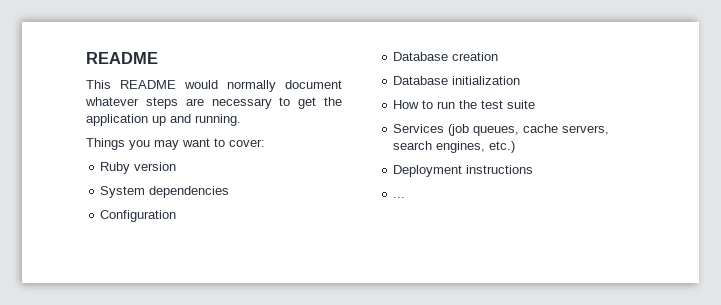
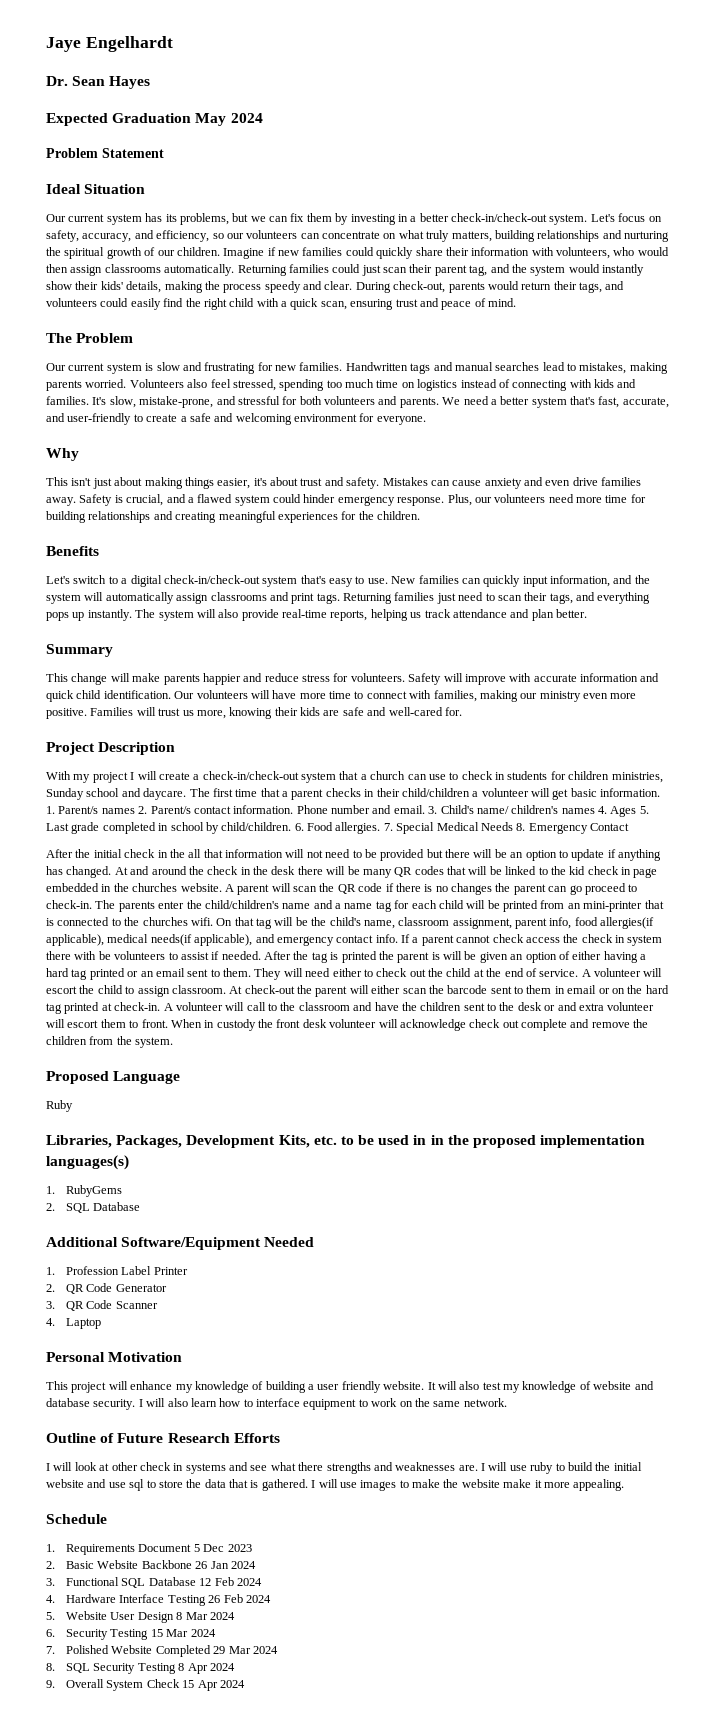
[86,52,158,64] [86,80,342,92] [85,97,342,109] [86,114,241,126] [86,138,265,150] [100,162,177,174] [100,186,230,198] [100,210,177,222] [393,52,499,61] [393,76,521,85] [393,100,536,109] [393,124,610,136] [393,141,516,153] [393,165,534,177] [393,197,406,198] README // This README would normally document whatever steps are necessary to get the application up and running. // Things you may want to cover: // Ruby version // System dependencies // Configuration // Database creation // Database initialization // How to run the test suite // Services (job queues, cache servers, search engines, etc.) // Deployment instructions // ... -> [46,36,173,52] [46,76,151,89] [46,113,263,126] [46,148,164,158] [46,184,146,194] [46,213,662,225] [46,230,669,242] [46,247,669,259] [46,264,644,276] [46,281,625,293] [46,298,516,310] [46,333,134,343] [46,362,668,374] [46,379,637,391] [46,396,669,408] [46,413,426,425] [46,448,79,461] [46,477,642,489] [46,494,646,506] [46,511,420,523] [46,546,99,556] [46,575,650,587] [46,592,651,604] [46,609,587,621] [46,644,113,657] [46,673,660,685] [46,690,637,702] [46,707,462,719] [46,742,176,755] [46,771,663,783] [46,788,661,800] [46,805,649,817] [46,822,629,834] [46,849,661,861] [46,866,658,878] [46,883,638,895] [46,900,664,912] [46,917,655,929] [46,934,663,946] [46,951,646,963] [46,968,663,980] [46,985,669,997] [46,1002,655,1014] [46,1019,649,1031] [46,1036,174,1048] [46,1071,181,1084] [46,1100,73,1112] [46,1135,646,1148] [46,1155,129,1170] [46,1185,123,1197] [46,1202,141,1213] [46,1237,315,1250] [46,1266,188,1275] [46,1283,167,1294] [46,1300,158,1311] [46,1318,102,1329] [46,1352,183,1362] [46,1381,654,1393] [46,1398,507,1410] [46,1433,280,1443] [46,1462,642,1474] [46,1479,625,1491] [46,1514,107,1524] [46,1544,252,1555] [46,1560,256,1569] [46,1577,262,1588] [46,1594,271,1606] [46,1611,235,1623] [46,1629,216,1640] [46,1645,278,1657] [46,1663,235,1674] [46,1679,245,1691] Jaye Engelhardt // Dr. Sean Hayes // Expected Graduation May 2024 // Problem Statement // Ideal Situation // Our current system has its problems, but we can fix them by investing in a better check-in/check-out system. Let's focus on safety, accuracy, and efficiency, so our volunteers can concentrate on what truly matters, building relationships and nurturing the spiritual growth of our children. Imagine if new families could quickly share their information with volunteers, who would then assign classrooms automatically. Returning families could just scan their parent tag, and the system would instantly show their kids' details, making the process speedy and clear. During check-out, parents would return their tags, and volunteers could easily find the right child with a quick scan, ensuring trust and peace of mind. // The Problem // Our current system is slow and frustrating for new families. Handwritten tags and manual searches lead to mistakes, making parents worried. Volunteers also feel stressed, spending too much time on logistics instead of connecting with kids and families. It's slow, mistake-prone, and stressful for both volunteers and parents. We need a better system that's fast, accurate, and user-friendly to create a safe and welcoming environment for everyone. // Why // This isn't just about making things easier, it's about trust and safety. Mistakes can cause anxiety and even drive families away. Safety is crucial, and a flawed system could hinder emergency response. Plus, our volunteers need more time for building relationships and creating meaningful experiences for the children. // Benefits // Let's switch to a digital check-in/check-out system that's easy to use. New families can quickly input information, and the system will automatically assign classrooms and print tags. Returning families just need to scan their tags, and everything pops up instantly. The system will also provide real-time reports, helping us track attendance and plan better. // Summary // This change will make parents happier and reduce stress for volunteers. Safety will improve with accurate information and quick child identification. Our volunteers will have more time to connect with families, making our ministry even more positive. Families will trust us more, knowing their kids are safe and well-cared for. // Project Description // With my project I will create a check-in/check-out system that a church can use to check in students for children ministries, Sunday school and daycare. The first time that a parent checks in their child/children a volunteer will get basic information. 1. Parent/s names 2. Parent/s contact information. Phone number and email. 3. Child's name/ children's names 4. Ages 5. Last grade completed in school by child/children. 6. Food allergies. 7. Special Medical Needs 8. Emergency Contact // After the initial check in the all that information will not need to be provided but there will be an option to update if anything has changed. At and around the check in the desk there will be many QR codes that will be linked to the kid check in page embedded in the churches website. A parent will scan the QR code if there is no changes the parent can go proceed to check-in. The parents enter the child/children's name and a name tag for each child will be printed from an mini-printer that is connected to the churches wifi. On that tag will be the child's name, classroom assignment, parent info, food allergies(if applicable), medical needs(if applicable), and emergency contact info. If a parent cannot check access the check in system there with be volunteers to assist if needed. After the tag is printed the parent is will be given an option of either having a hard tag printed or an email sent to them. They will need either to check out the child at the end of service. A volunteer will escort the child to assign classroom. At check-out the parent will either scan the barcode sent to them in email or on the hard tag printed at check-in. A volunteer will call to the classroom and have the children sent to the desk or and extra volunteer will escort them to front. When in custody the front desk volunteer will acknowledge check out complete and remove the children from the system. // Proposed Language // Ruby // Libraries, Packages, Development Kits, etc. to be used in in the proposed implementation languages(s) // 1. RubyGems // 2. SQL Database // Additional Software/Equipment Needed // 1. Profession Label Printer // 2. QR Code Generator // 3. QR Code Scanner // 4. Laptop // Personal Motivation // This project will enhance my knowledge of building a user friendly website. It will also test my knowledge of website and database security. I will also learn how to interface equipment to work on the same network. // Outline of Future Research Efforts // I will look at other check in systems and see what there strengths and weaknesses are. I will use ruby to build the initial website and use sql to store the data that is gathered. I will use images to make the website make it more appealing. // Schedule // 1. Requirements Document 5 Dec 2023 // 2. Basic Website Backbone 26 Jan 2024 // 3. Functional SQL Database 12 Feb 2024 // 4. Hardware Interface Testing 26 Feb 2024 // 5. Website User Design 8 Mar 2024 // 6. Security Testing 15 Mar 2024 // 7. Polished Website Completed 29 Mar 2024 // 8. SQL Security Testing 8 Apr 2024 // 9. Overall System Check 15 Apr 2024

